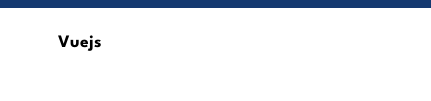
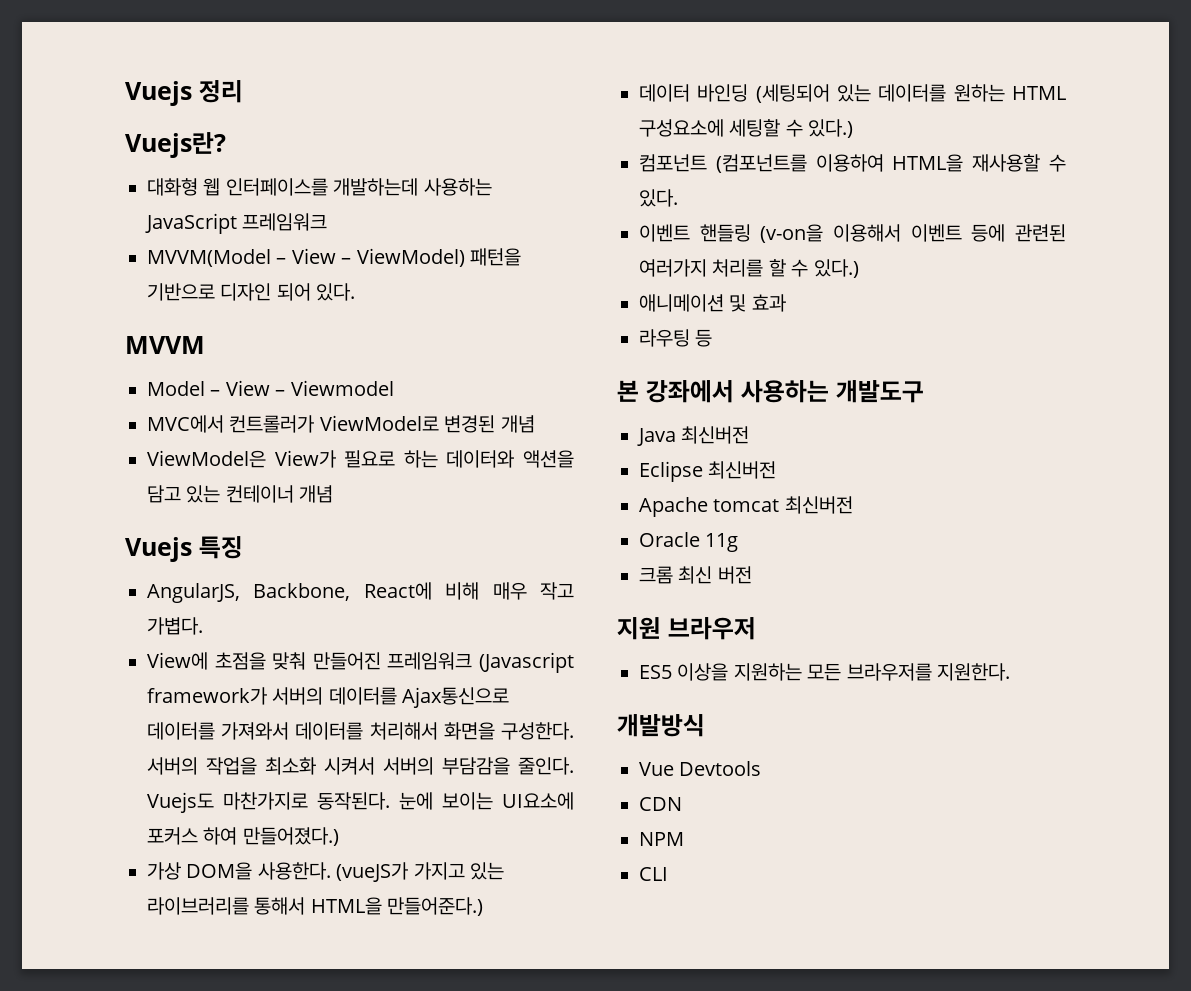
[58,35,102,51] Vuejs -> [125,80,243,106] [125,132,226,158] [147,178,492,196] [145,213,328,234] [147,248,521,267] [147,283,356,301] [125,336,205,354] [147,380,394,396] [147,415,535,433] [147,450,574,468] [147,485,334,503] [125,536,243,562] [147,582,574,603] [147,617,203,635] [147,652,574,673] [147,687,510,708] [147,722,574,740] [147,757,574,775] [147,792,574,813] [147,827,339,846] [147,862,504,882] [147,897,484,916] [639,84,1066,103] [639,119,854,138] [639,154,1066,173] [639,189,678,207] [639,224,1066,243] [639,259,859,278] [639,294,786,312] [639,329,713,347] [617,380,924,403] [637,426,750,446] [639,461,777,482] [639,496,853,517] [639,532,739,552] [639,566,752,584] [617,617,756,640] [639,663,1010,681] [617,714,705,737] [639,761,762,776] [639,797,682,811] [639,832,684,846] [639,867,668,881] Vuejs 정리 // Vuejs란? // 대화형 웹 인터페이스를 개발하는데 사용하는 JavaScript 프레임워크 // MVVM(Model – View – ViewModel) 패턴을 기반으로 디자인 되어 있다. // MVVM // Model – View – Viewmodel // MVC에서 컨트롤러가 ViewModel로 변경된 개념 // ViewModel은 View가 필요로 하는 데이터와 액션을 담고 있는 컨테이너 개념 // Vuejs 특징 // AngularJS, Backbone, React에 비해 매우 작고 가볍다. // View에 초점을 맞춰 만들어진 프레임워크 (Javascript framework가 서버의 데이터를 Ajax통신으로 데이터를 가져와서 데이터를 처리해서 화면을 구성한다. 서버의 작업을 최소화 시켜서 서버의 부담감을 줄인다. Vuejs도 마찬가지로 동작된다. 눈에 보이는 UI요소에 포커스 하여 만들어졌다.) // 가상 DOM을 사용한다. (vueJS가 가지고 있는 라이브러리를 통해서 HTML을 만들어준다.) // 데이터 바인딩 (세팅되어 있는 데이터를 원하는 HTML 구성요소에 세팅할 수 있다.) // 컴포넌트 (컴포넌트를 이용하여 HTML을 재사용할 수 있다. // 이벤트 핸들링 (v-on을 이용해서 이벤트 등에 관련된 여러가지 처리를 할 수 있다.) // 애니메이션 및 효과 // 라우팅 등 // 본 강좌에서 사용하는 개발도구 // Java 최신버전 // Eclipse 최신버전 // Apache tomcat 최신버전 // Oracle 11g // 크롬 최신 버전 // 지원 브라우저 // ES5 이상을 지원하는 모든 브라우저를 지원한다. // 개발방식 // Vue Devtools // CDN // NPM // CLI

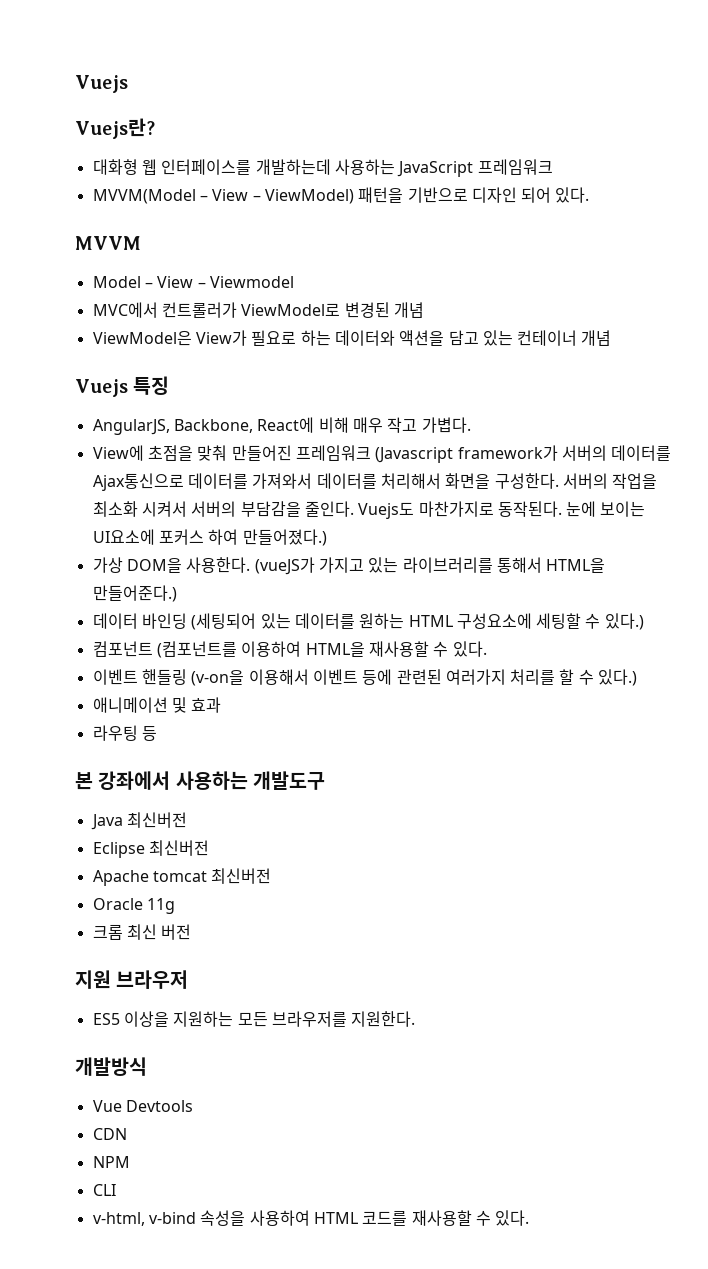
[125,80,243,106] Vuejs 정리 -> [75,75,128,93] Vuejs
(668, 874) none -> [92,1210,530,1226] // v-html, v-bind 속성을 사용하여 HTML 코드를 재사용할 수 있다.

